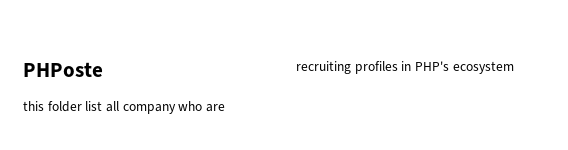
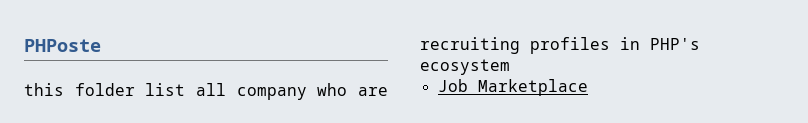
(514, 67) none -> [437,79,588,96] // Job Marketplace

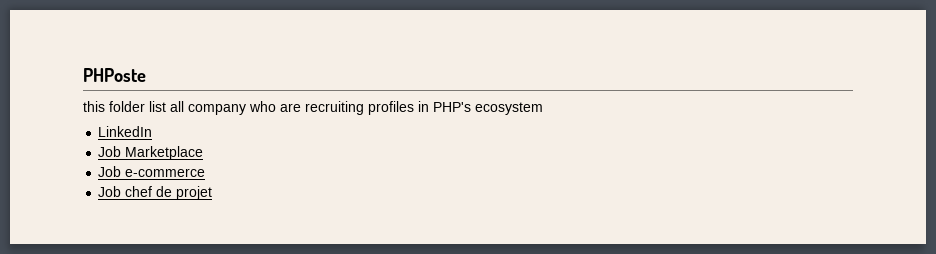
(510, 67) none -> [98,126,153,137] // LinkedIn
(588, 87) none -> [98,166,206,177] [98,186,213,200] // Job e-commerce // Job chef de projet

